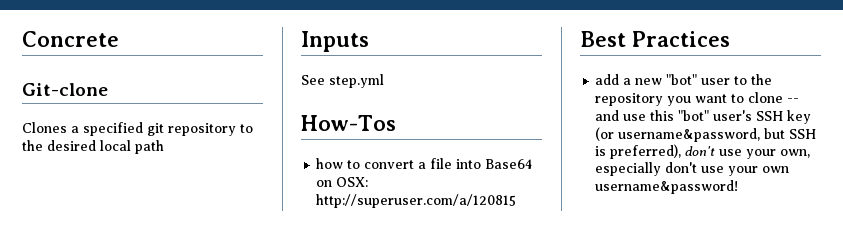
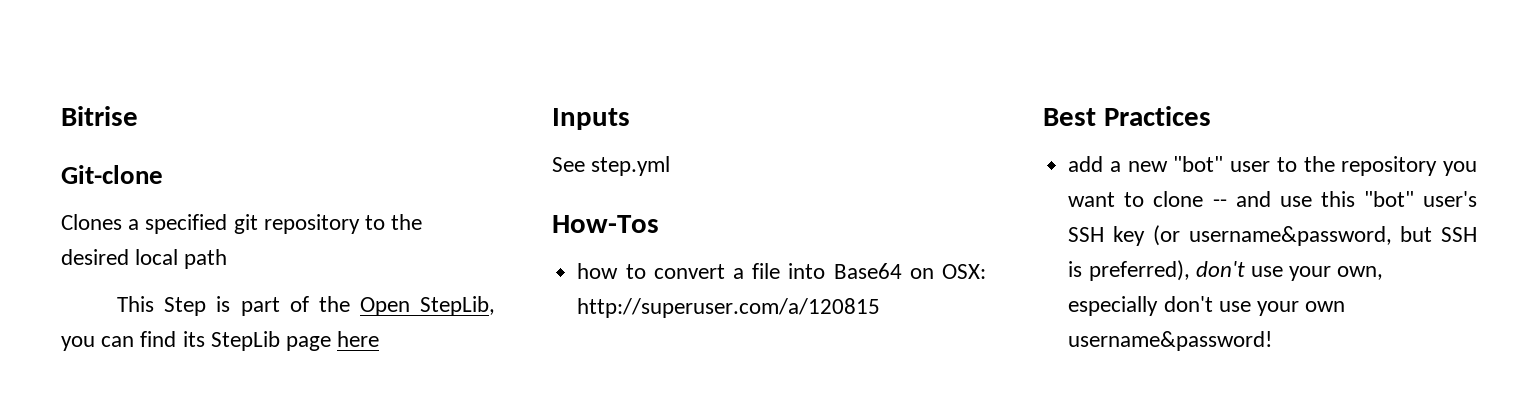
[22,31,119,47] Concrete -> [61,106,138,126] Bitrise
(164, 147) none -> [117,296,495,316] [61,331,380,351] // This Step is part of the Open StepLib, you can find its StepLib page here

